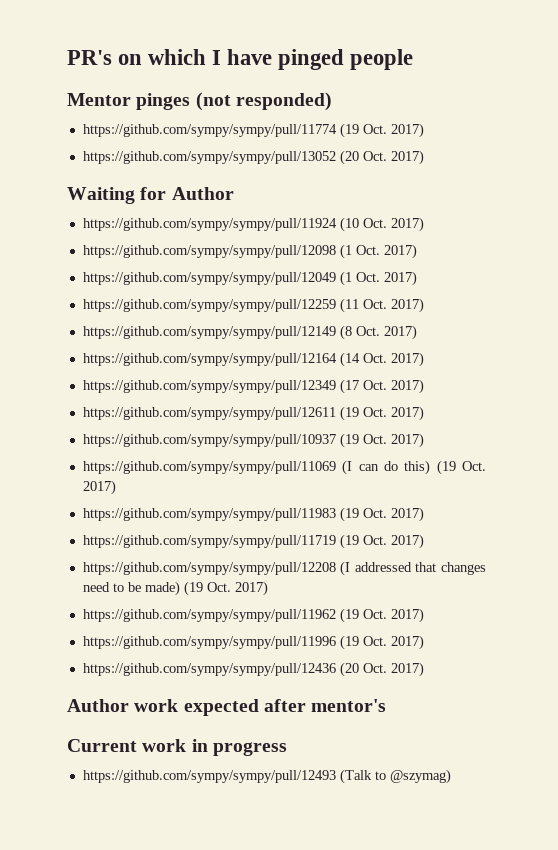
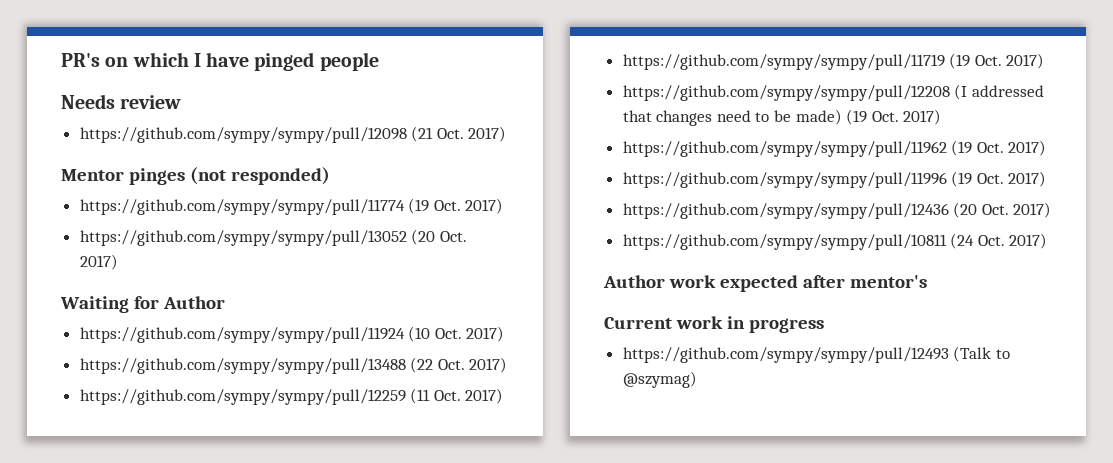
(414, 59) none -> [61,94,182,109] [79,126,507,143] // Needs review // https://github.com/sympy/sympy/pull/12098 (21 Oct. 2017)
[82,244,417,259] [82,271,352,286] https://github.com/sympy/sympy/pull/12098 (1 Oct. 2017) // https://github.com/sympy/sympy/pull/12049 (1 -> [79,357,434,374] https://github.com/sympy/sympy/pull/13488 (22
[82,325,417,340] [82,352,424,367] [82,379,424,394] [82,406,424,421] [82,433,424,448] [82,460,487,475] [82,480,116,495] [82,507,424,522] // https://github.com/sympy/sympy/pull/12149 (8 Oct. 2017) // https://github.com/sympy/sympy/pull/12164 (14 Oct. 2017) // https://github.com/sympy/sympy/pull/12349 (17 Oct. 2017) // https://github.com/sympy/sympy/pull/12611 (19 Oct. 2017) // https://github.com/sympy/sympy/pull/10937 (19 Oct. 2017) // https://github.com/sympy/sympy/pull/11069 (I can do this) (19 Oct. 2017) // https://github.com/sympy/sympy/pull/11983 (19 Oct. 2017) -> (504, 396) none
(424, 669) none -> [622,233,1048,250] // https://github.com/sympy/sympy/pull/10811 (24 Oct. 2017)

